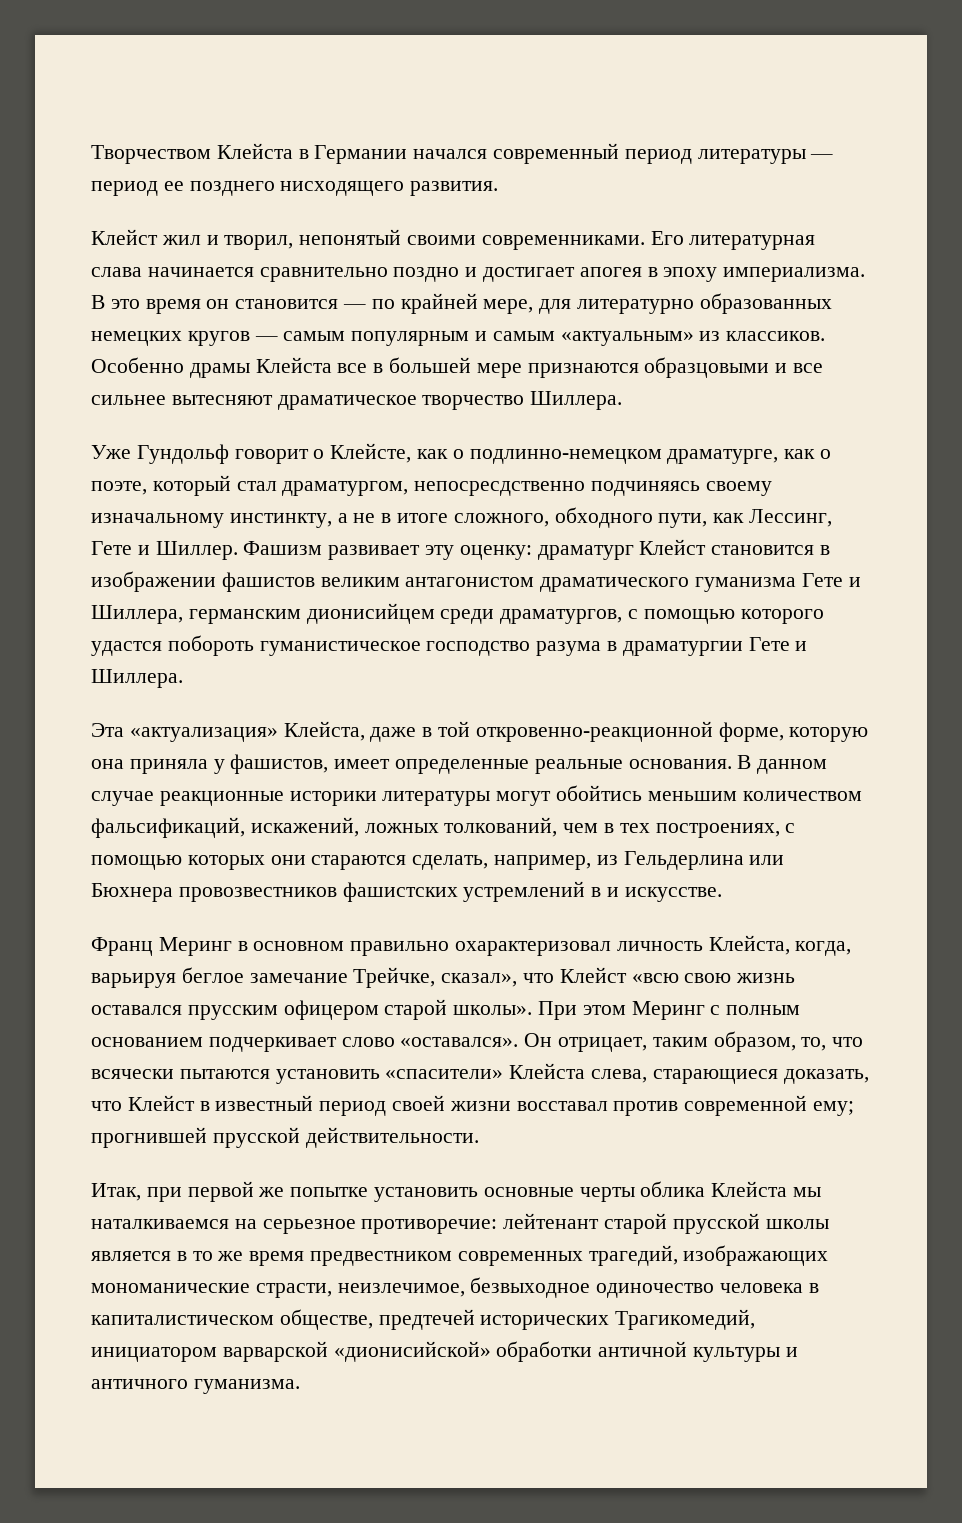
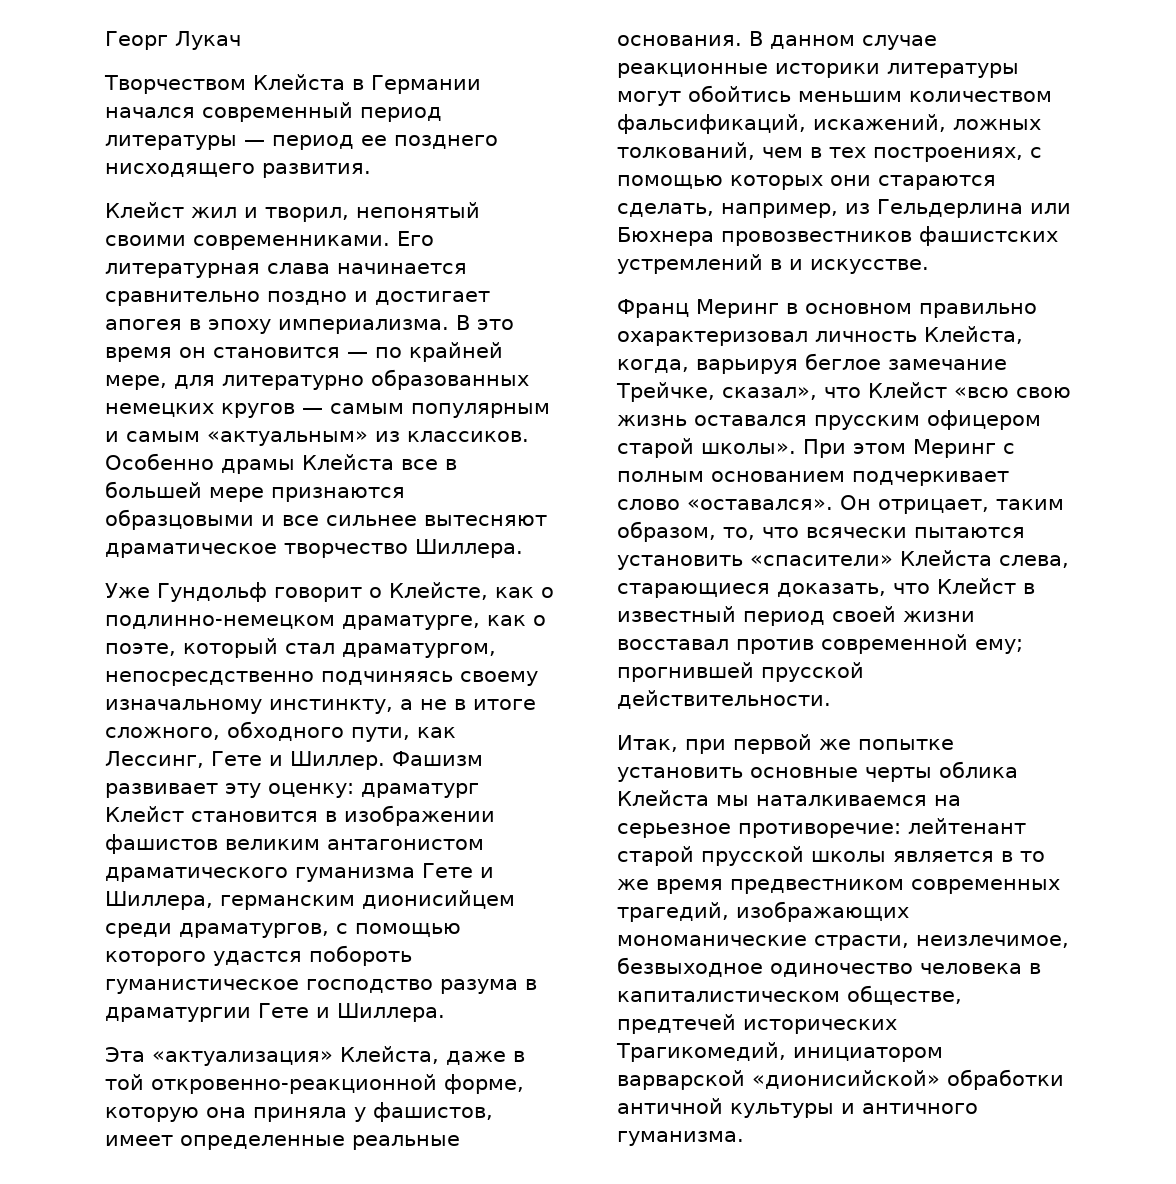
(91, 154) none -> [105,31,241,50] Георг Лукач //

